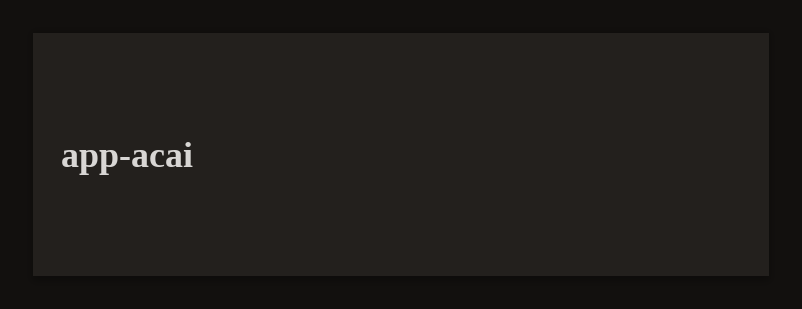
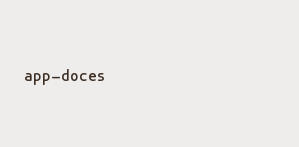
[61,142,193,175] app-acai -> [24,69,106,85] app-doces

